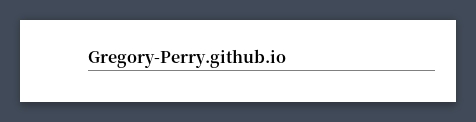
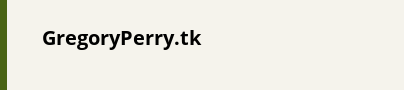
[88,49,286,68] Gregory-Perry.github.io -> [42,30,202,50] GregoryPerry.tk

